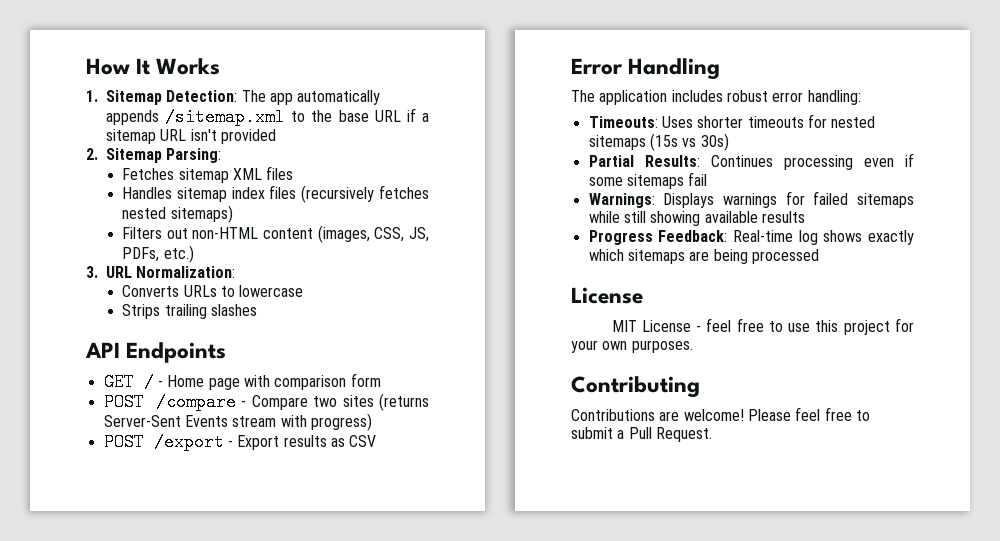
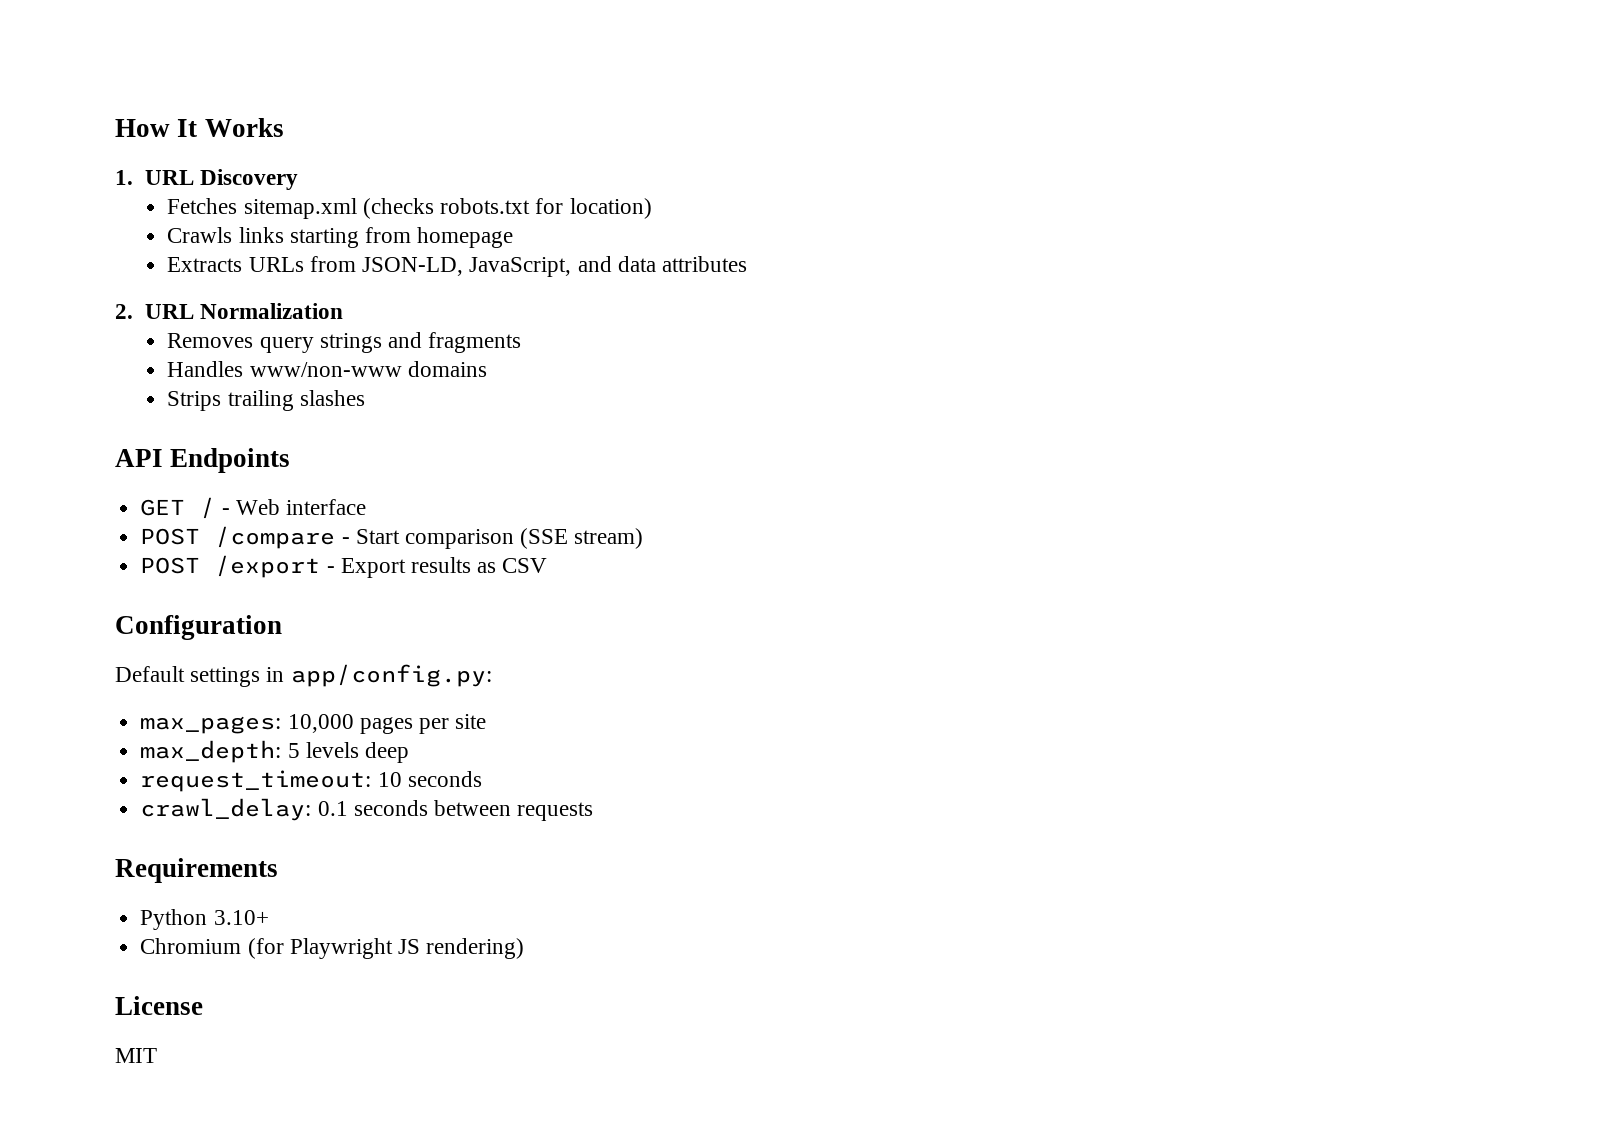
[106,90,381,105] [106,108,430,126] [106,129,276,144] [86,148,222,163] [122,166,294,183] [122,185,429,203] [122,205,233,223] [122,225,429,243] [122,245,194,263] [86,266,236,278] [122,285,304,297] Sitemap Detection: The app automatically appends /sitemap.xml to the base URL if a sitemap URL isn't provided // 2. Sitemap Parsing: // Fetches sitemap XML files // Handles sitemap index files (recursively fetches nested sitemaps) // Filters out non-HTML content (images, CSS, JS, PDFs, etc.) // 3. URL Normalization: // Converts URLs to lowercase -> [144,169,298,190] [167,198,652,219] [167,227,514,248] [167,256,747,277] [115,303,343,319] [167,332,522,353] [167,361,487,377] URL Discovery // Fetches sitemap.xml (checks robots.txt for location) // Crawls links starting from homepage // Extracts URLs from JSON-LD, JavaScript, and data attributes // 2. URL Normalization // Removes query strings and fragments // Handles www/non-www domains
[167,373,381,390] [103,393,429,411] [103,413,372,431] Home page with comparison form // POST /compare - Compare two sites (returns Server-Sent Events stream with progress) -> [235,499,366,515] [140,526,644,549] Web interface // POST /compare - Start comparison (SSE stream)
[571,58,721,80] [571,90,861,105] [588,114,876,128] [588,133,729,151] [588,153,914,170] [588,172,708,189] [588,191,914,208] [588,211,805,226] [588,230,914,245] [588,249,819,264] [571,287,643,304] [611,318,914,335] [571,340,693,353] [571,376,700,398] [571,407,870,421] [571,427,712,442] Error Handling // The application includes robust error handling: // Timeouts: Uses shorter timeouts for nested sitemaps (15s vs 30s) // Partial Results: Continues processing even if some sitemaps fail // Warnings: Displays warnings for failed sitemaps while still showing available results // Progress Feedback: Real-time log shows exactly which sitemaps are being processed // License // MIT License - feel free to use this project for your own purposes. // Contributing // Contributions are welcome! Please feel free to submit a Pull Request. -> [115,615,282,640] [115,664,492,687] [140,714,487,734] [140,740,409,763] [140,770,482,792] [140,798,594,821] [115,858,278,883] [140,909,269,930] [140,938,525,959] [115,996,203,1015] [115,1048,157,1063] Configuration // Default settings in app/config.py: // max_pages: 10,000 pages per site // max_depth: 5 levels deep // request_timeout: 10 seconds // crawl_delay: 0.1 seconds between requests // Requirements // Python 3.10+ // Chromium (for Playwright JS rendering) // License // MIT

